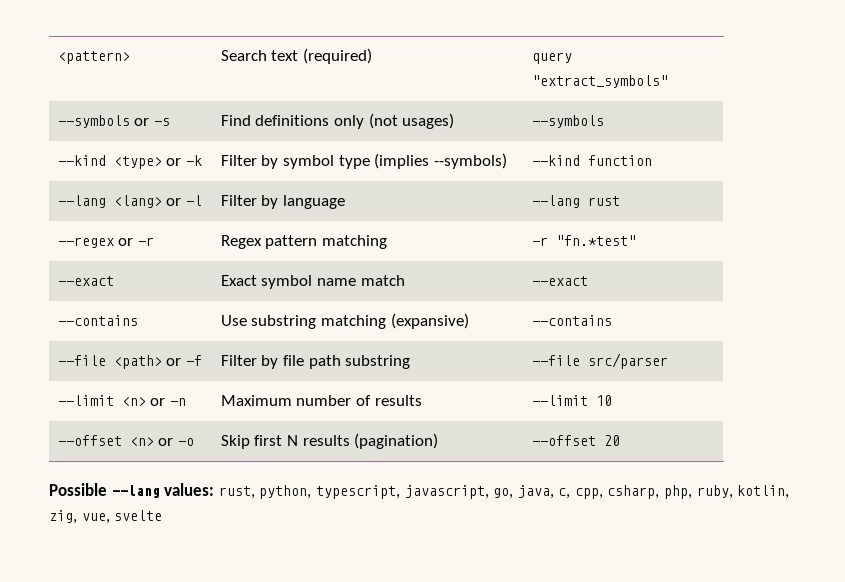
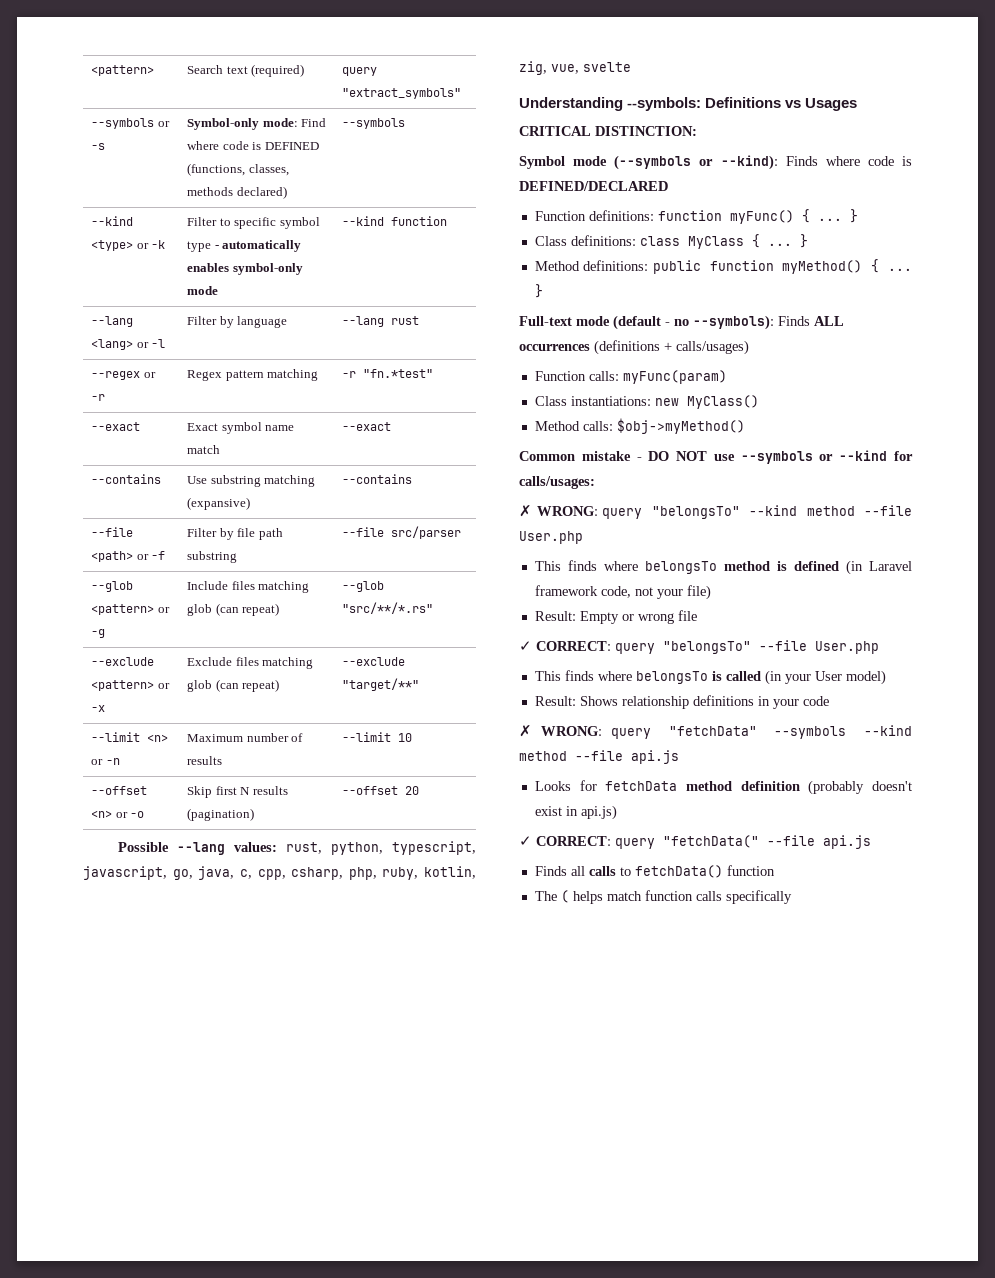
[220,113,455,129] Find definitions only (not usages) -> [187,118,327,130] [187,141,319,150] [187,163,289,176] [187,186,287,199] Symbol-only mode: Find where code is DEFINED (functions, classes, methods declared)
[261,153,507,169] by symbol type (implies --symbols) -> [219,217,320,229] [187,240,302,252] [187,263,303,275] [187,286,219,295] to specific symbol type - automatically enables symbol-only mode
(668, 361) none -> [91,581,134,592] [91,604,170,615] [91,629,106,638] [187,581,310,593] [187,603,280,616] [342,581,385,592] [342,602,434,614] [91,657,155,666] [91,680,170,691] [91,705,106,712] [187,657,314,669] [187,679,280,692] [342,657,406,666] [342,678,420,691] // --glob <pattern> or -g | Include files matching glob (can repeat) | --glob "src/**/*.rs" // --exclude <pattern> or -x | Exclude files matching glob (can repeat) | --exclude "target/**"
(163, 515) none -> [519,97,858,111] [519,126,697,136] [519,155,912,170] [519,181,668,191] [534,209,858,224] [534,234,808,249] [534,259,912,274] [534,284,543,298] [519,315,844,330] [519,340,749,355] [534,370,727,384] [534,395,759,409] [534,418,745,434] [519,450,913,464] [519,476,595,489] [519,505,912,519] [519,531,583,544] [534,560,912,575] [534,585,711,600] [534,610,697,624] [519,640,879,654] [534,670,886,685] [534,695,829,709] [519,725,912,739] [519,750,679,764] [534,780,912,795] [534,805,617,820] [519,835,871,849] [534,865,775,878] [534,890,792,904] // Understanding --symbols: Definitions vs Usages // CRITICAL DISTINCTION: // Symbol mode (--symbols or --kind): Finds where code is DEFINED/DECLARED // Function definitions: function myFunc() { ... } // Class definitions: class MyClass { ... } // Method definitions: public function myMethod() { ... } // Full-text mode (default - no --symbols): Finds ALL occurrences (definitions + calls/usages) // Function calls: myFunc(param) // Class instantiations: new MyClass() // Method calls: $obj->myMethod() // Common mistake - DO NOT use --symbols or --kind for calls/usages: // ✗ WRONG: query "belongsTo" --kind method --file User.php // This finds where belongsTo method is defined (in Laravel framework code, not your file) // Result: Empty or wrong file // ✓ CORRECT: query "belongsTo" --file User.php // This finds where belongsTo is called (in your User model) // Result: Shows relationship definitions in your code // ✗ WRONG: query "fetchData" --symbols --kind method --file api.js // Looks for fetchData method definition (probably doesn't exist in api.js) // ✓ CORRECT: query "fetchData(" --file api.js // Finds all calls to fetchData() function // The ( helps match function calls specifically

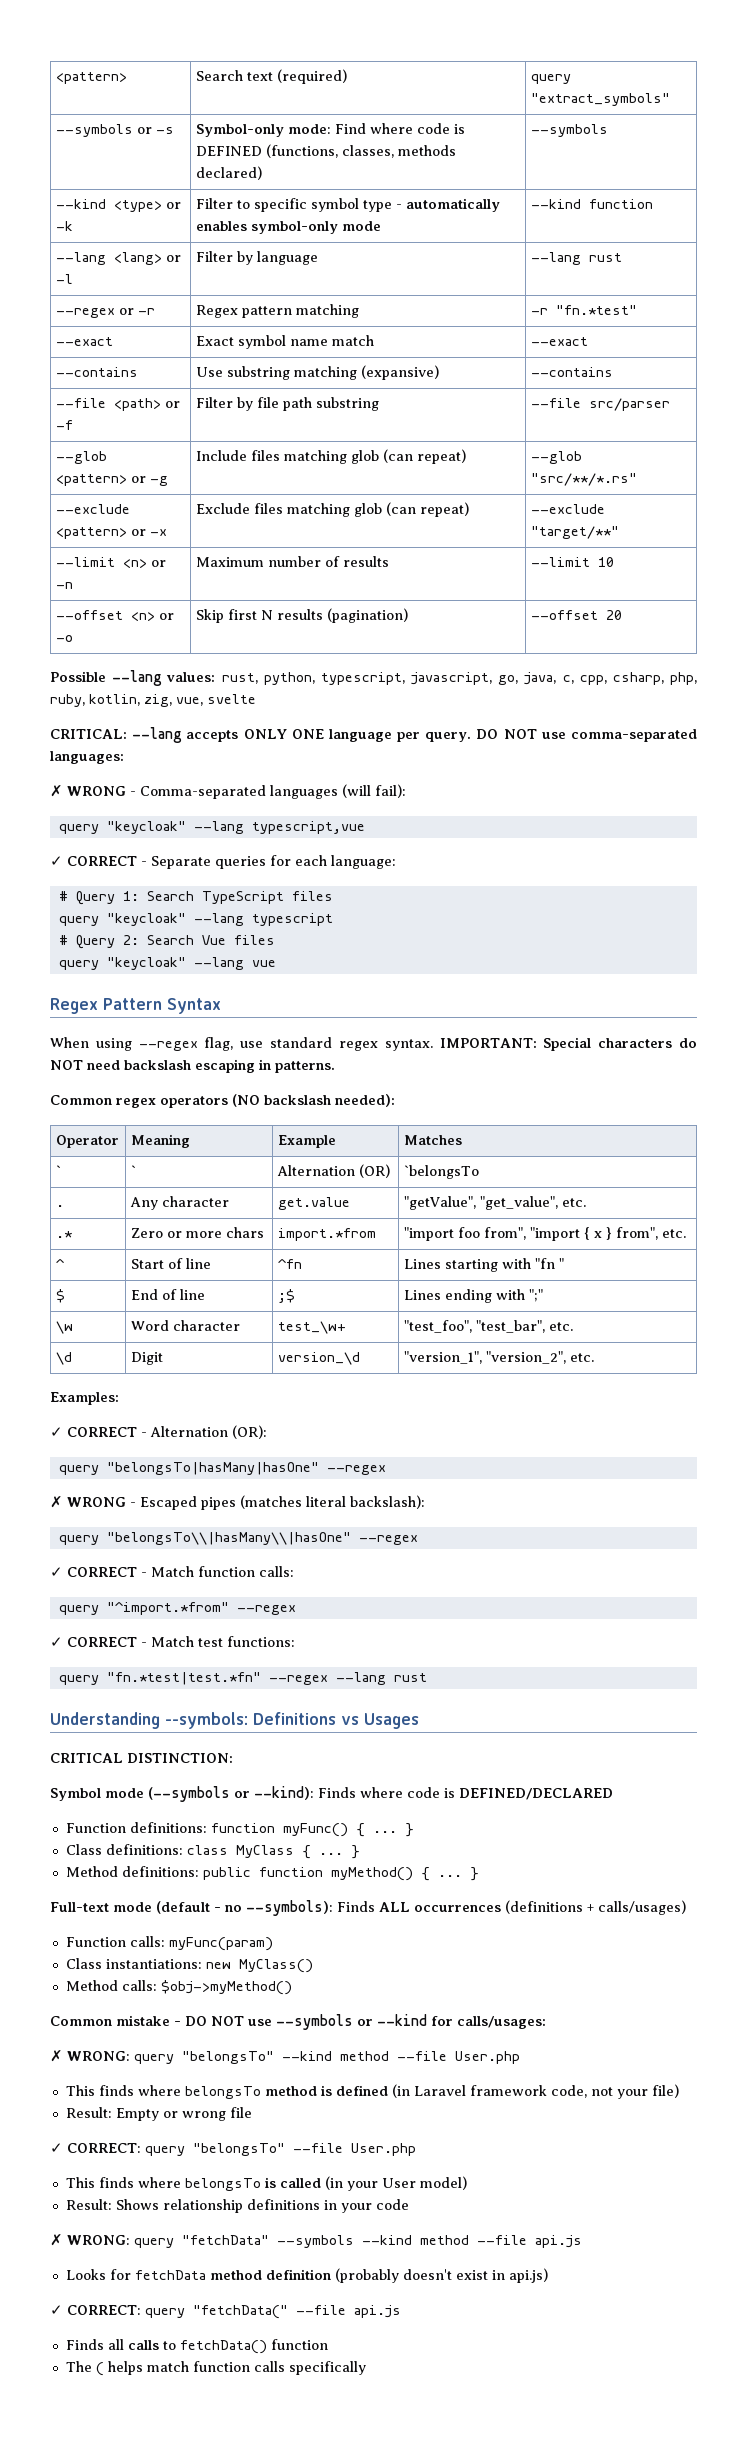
(631, 67) none -> [50,727,697,743] [50,751,124,764] [50,784,406,799] [58,821,365,834] [50,855,396,869] [58,891,333,905] [58,913,333,926] [58,935,275,949] [58,957,276,970] [50,998,221,1014] [50,1037,697,1051] [50,1059,335,1073] [50,1094,395,1108] [55,1135,119,1148] [130,1134,190,1148] [277,1135,336,1148] [403,1135,462,1145] [55,1165,61,1176] [130,1165,136,1176] [276,1164,390,1178] [403,1165,479,1179] [55,1205,64,1207] [129,1196,229,1210] [277,1197,350,1210] [403,1196,586,1210] [55,1231,72,1238] [130,1227,264,1238] [277,1228,376,1241] [403,1227,686,1241] [55,1259,64,1269] [130,1258,211,1269] [277,1259,302,1269] [403,1258,564,1272] [55,1289,65,1303] [130,1289,205,1300] [277,1289,295,1303] [403,1289,543,1303] [55,1321,73,1334] [130,1320,240,1331] [277,1321,346,1334] [403,1320,573,1333] [55,1352,72,1365] [130,1352,163,1365] [277,1352,360,1365] [403,1351,594,1364] [50,1392,119,1405] [50,1425,267,1439] [58,1462,386,1475] [50,1495,425,1510] [58,1532,418,1545] [50,1566,294,1577] [58,1602,296,1615] [50,1636,295,1647] [58,1672,427,1685] // CRITICAL: --lang accepts ONLY ONE language per query. DO NOT use comma-separated languages: // ✗ WRONG - Comma-separated languages (will fail): // query "keycloak" --lang typescript,vue // ✓ CORRECT - Separate queries for each language: // # Query 1: Search TypeScript files // query "keycloak" --lang typescript // # Query 2: Search Vue files // query "keycloak" --lang vue // Regex Pattern Syntax // When using --regex flag, use standard regex syntax. IMPORTANT: Special characters do NOT need backslash escaping in patterns. // Common regex operators (NO backslash needed): // Operator | Meaning | Example | Matches // ` | ` | Alternation (OR) | `belongsTo // . | Any character | get.value | "getValue", "get_value", etc. // .* | Zero or more chars | import.*from | "import foo from", "import { x } from", etc. // ^ | Start of line | ^fn | Lines starting with "fn " // $ | End of line | ;$ | Lines ending with ";" // \w | Word character | test_\w+ | "test_foo", "test_bar", etc. // \d | Digit | version_\d | "version_1", "version_2", etc. // Examples: // ✓ CORRECT - Alternation (OR): // query "belongsTo|hasMany|hasOne" --regex // ✗ WRONG - Escaped pipes (matches literal backslash): // query "belongsTo\\|hasMany\\|hasOne" --regex // ✓ CORRECT - Match function calls: // query "^import.*from" --regex // ✓ CORRECT - Match test functions: // query "fn.*test|test.*fn" --regex --lang rust

